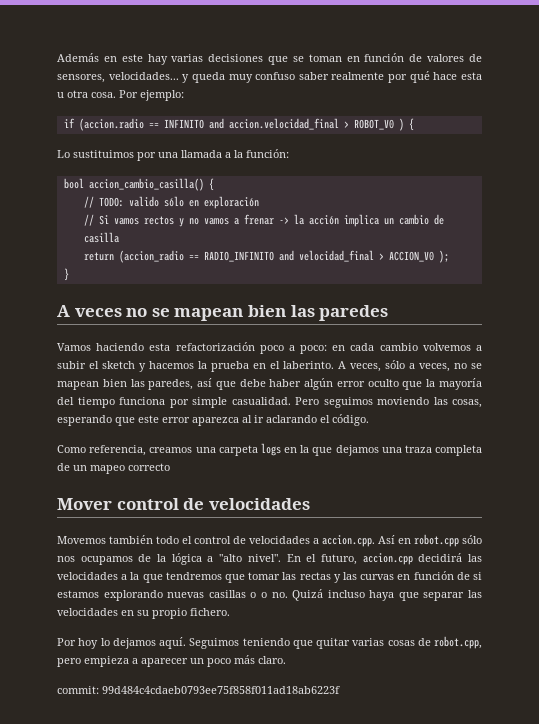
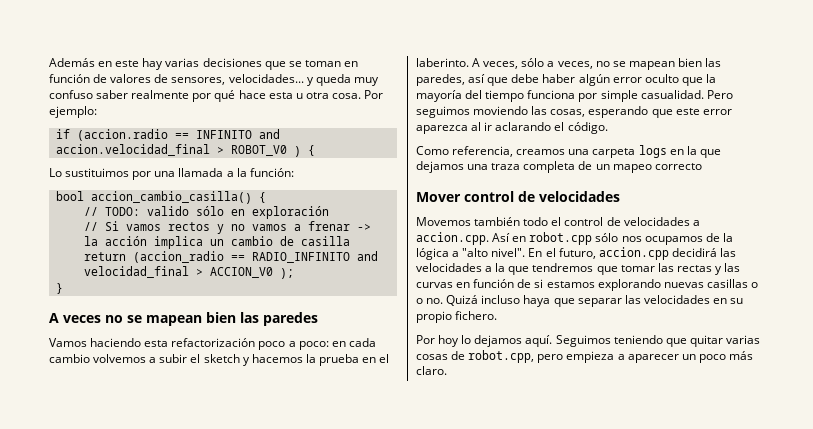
[57,686,340,694] // commit: 99d484c4cdaeb0793ee75f858f011ad18ab6223f -> (447, 370) none

